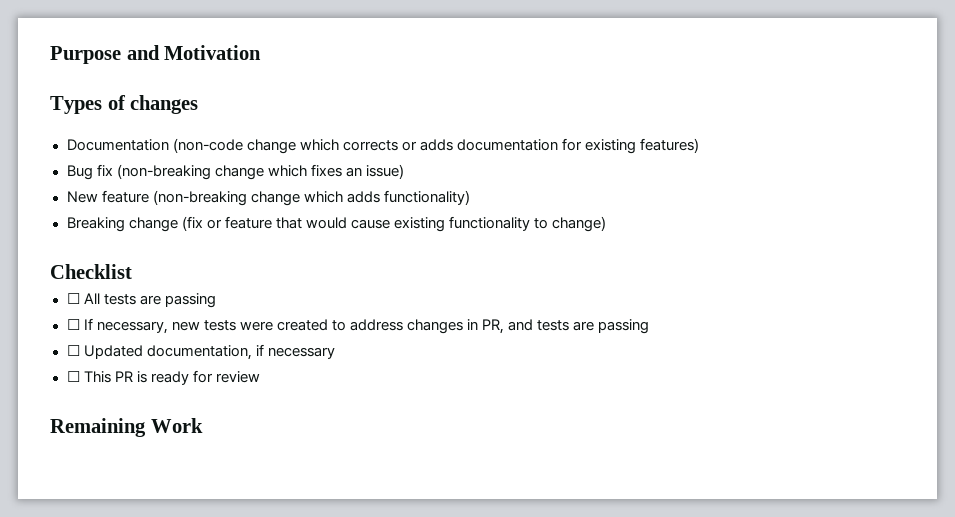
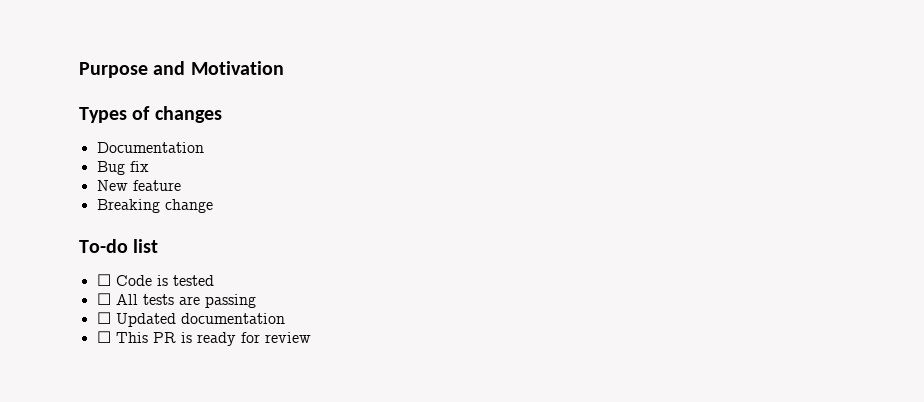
[172,138,699,154] [66,164,404,180] [66,190,470,206] [66,216,607,232] [50,264,132,279] (non-code change which corrects or adds documentation for existing features) // Bug fix (non-breaking change which fixes an issue) // New feature (non-breaking change which adds functionality) // Breaking change (fix or feature that would cause existing functionality to change) // Checklist -> [96,161,149,175] [96,180,181,191] [96,199,213,213] [79,239,159,253] [96,274,214,286] // Bug fix // New feature // Breaking change // To-do list // ☐ Code is tested
[66,318,650,334] // ☐ If necessary, new tests were created to address changes in PR, and tests are passing -> (256, 301) none
[146,344,335,360] documentation, if necessary -> [180,313,285,324] documentation
[50,418,203,437] // Remaining Work -> (311, 337) none

